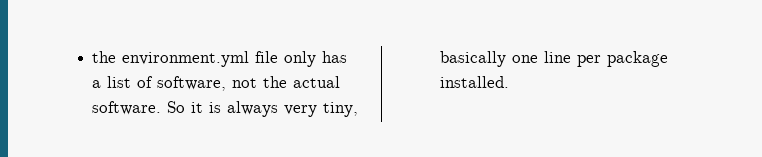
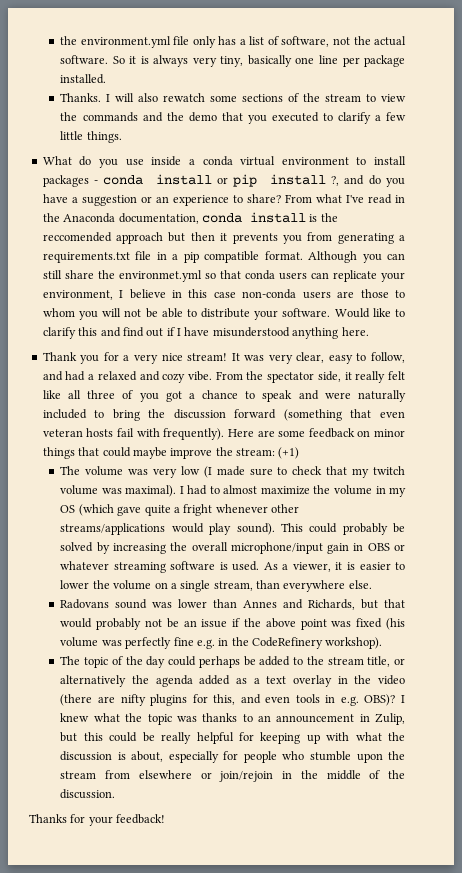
(510, 82) none -> [60,93,407,102] [60,112,406,124] [60,131,122,143] [42,156,406,168] [42,174,405,187] [42,194,405,206] [42,212,338,224] [42,232,405,244] [42,251,406,263] [42,270,405,282] [42,289,406,300] [42,308,405,320] [42,327,369,339] [42,352,406,364] [42,371,405,383] [42,390,406,402] [42,409,405,421] [42,428,405,440] [42,447,300,459] [60,466,405,478] [60,485,407,497] [60,504,300,516] [60,523,405,535] [60,542,405,554] [60,561,406,573] [60,580,372,592] [60,599,406,610] [60,618,406,630] [60,637,383,649] [60,656,405,668] [60,675,406,687] [60,694,406,706] [60,713,405,725] [60,732,405,744] [60,751,405,763] [60,770,405,782] [60,789,116,799] [29,814,166,826] // Thanks. I will also rewatch some sections of the stream to view the commands and the demo that you executed to clarify a few little things. // What do you use inside a conda virtual environment to install packages - conda install or pip install ?, and do you have a suggestion or an experience to share? From what I've read in the Anaconda documentation, conda install is the reccomended approach but then it prevents you from generating a requirements.txt file in a pip compatible format. Although you can still share the environmet.yml so that conda users can replicate your environment, I believe in this case non-conda users are those to whom you will not be able to distribute your software. Would like to clarify this and find out if I have misunderstood anything here. // Thank you for a very nice stream! It was very clear, easy to follow, and had a relaxed and cozy vibe. From the spectator side, it really felt like all three of you got a chance to speak and were naturally included to bring the discussion forward (something that even veteran hosts fail with frequently). Here are some feedback on minor things that could maybe improve the stream: (+1) // The volume was very low (I made sure to check that my twitch volume was maximal). I had to almost maximize the volume in my OS (which gave quite a fright whenever other streams/applications would play sound). This could probably be solved by increasing the overall microphone/input gain in OBS or whatever streaming software is used. As a viewer, it is easier to lower the volume on a single stream, than everywhere else. // Radovans sound was lower than Annes and Richards, but that would probably not be an issue if the above point was fixed (his volume was perfectly fine e.g. in the CodeRefinery workshop). // The topic of the day could perhaps be added to the stream title, or alternatively the agenda added as a text overlay in the video (there are nifty plugins for this, and even tools in e.g. OBS)? I knew what the topic was thanks to an announcement in Zulip, but this could be really helpful for keeping up with what the discussion is about, especially for people who stumble upon the stream from elsewhere or join/rejoin in the middle of the discussion. // Thanks for your feedback!

